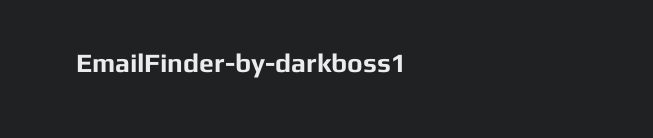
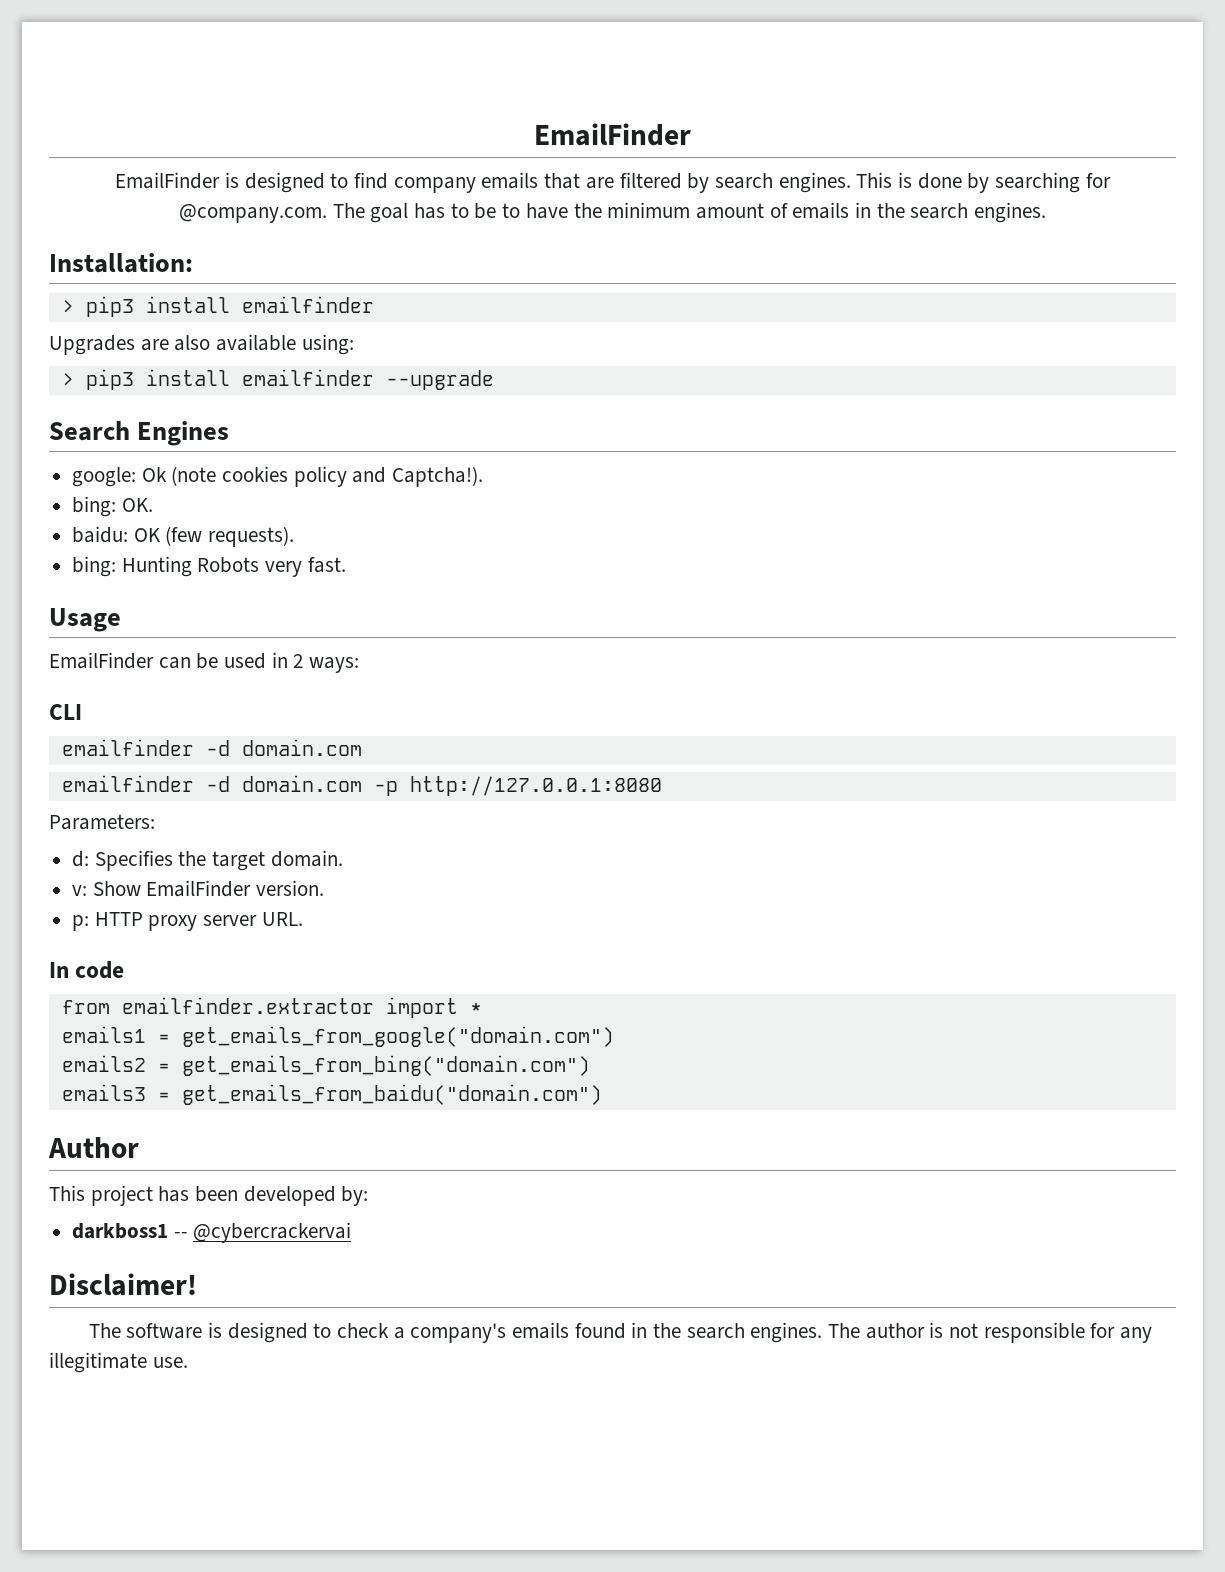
[76,53,406,78] EmailFinder-by-darkboss1 -> [534,123,691,146] [115,172,1111,193] [179,202,1046,223] [49,253,193,273] [61,296,374,317] [49,334,354,355] [61,369,494,390] [49,421,230,446] [72,466,484,487] [72,496,153,517] [72,526,295,547] [72,556,346,577] [49,608,121,632] [49,652,360,673] [49,704,82,720] [61,739,362,756] [61,775,662,796] [49,814,155,830] [72,850,343,871] [72,880,325,897] [72,912,303,931] [49,961,125,979] [61,997,482,1018] [61,1026,614,1047] [61,1055,590,1076] [61,1084,602,1105] [48,1137,139,1158] [49,1185,369,1206] [72,1222,352,1243] [49,1273,197,1296] [88,1322,1152,1343] [49,1352,188,1373] EmailFinder // EmailFinder is designed to find company emails that are filtered by search engines. This is done by searching for @company.com. The goal has to be to have the minimum amount of emails in the search engines. // Installation: // > pip3 install emailfinder // Upgrades are also available using: // > pip3 install emailfinder --upgrade // Search Engines // google: Ok (note cookies policy and Captcha!). // bing: OK. // baidu: OK (few requests). // bing: Hunting Robots very fast. // Usage // EmailFinder can be used in 2 ways: // CLI // emailfinder -d domain.com // emailfinder -d domain.com -p http://127.0.0.1:8080 // Parameters: // d: Specifies the target domain. // v: Show EmailFinder version. // p: HTTP proxy server URL. // In code // from emailfinder.extractor import * // emails1 = get_emails_from_google("domain.com") // emails2 = get_emails_from_bing("domain.com") // emails3 = get_emails_from_baidu("domain.com") // Author // This project has been developed by: // darkboss1 -- @cybercrackervai // Disclaimer! // The software is designed to check a company's emails found in the search engines. The author is not responsible for any illegitimate use.

